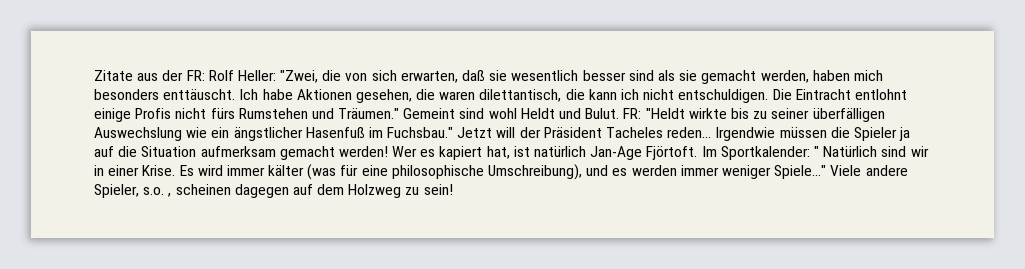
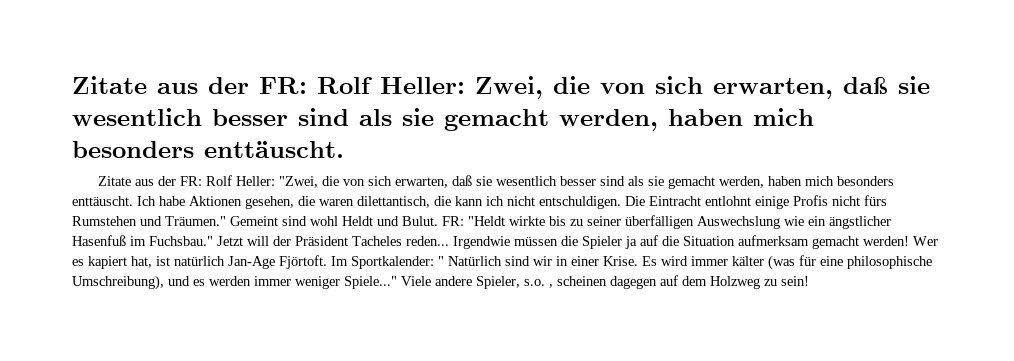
[94,70,276,81] Zitate aus der FR: Rolf Heller: -> [72,76,930,99] [72,108,814,131] [72,141,344,158] [97,175,275,186] Zitate aus der FR: Rolf Heller: Zwei, die von sich erwarten, daß sie wesentlich besser sind als sie gemacht werden, haben mich besonders enttäuscht. // Zitate aus der FR: Rolf Heller:

